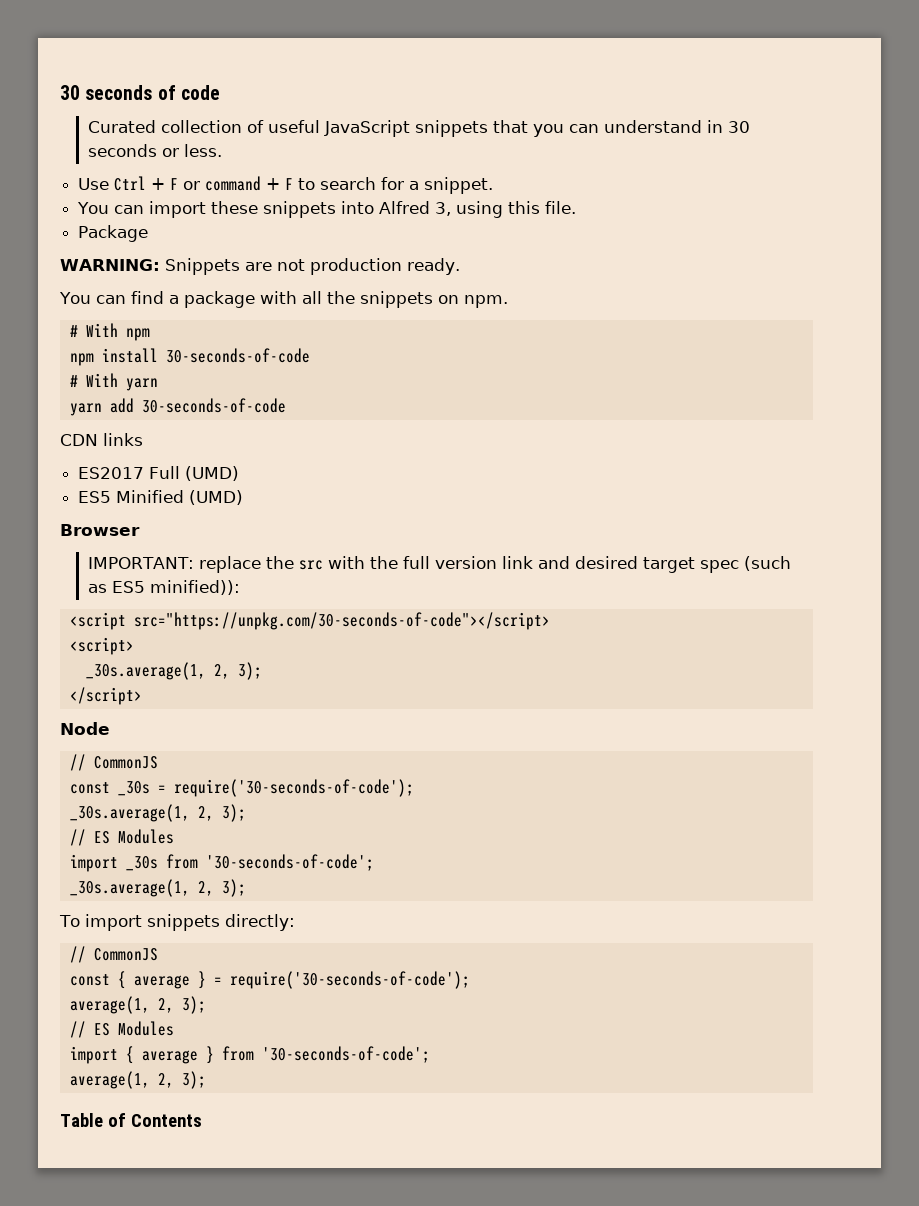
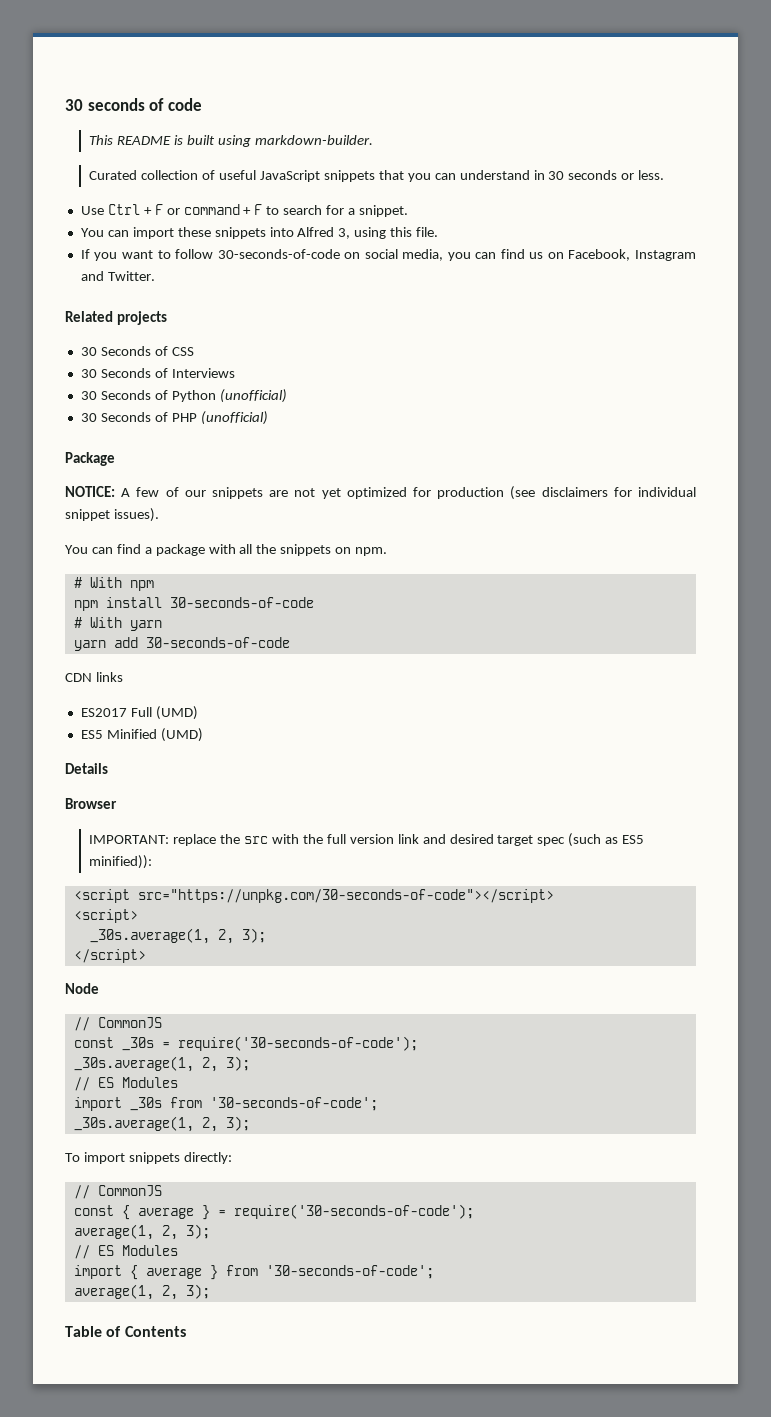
(220, 92) none -> [89,135,373,147] // This README is built using markdown-builder.
[78,225,149,242] [60,258,460,275] Package // WARNING: Snippets are not production ready. -> [80,249,696,261] [80,271,155,281] [65,311,167,325] [80,346,194,356] [80,368,235,378] [80,389,287,403] [80,411,268,425] [65,452,115,466] [65,486,696,500] [65,508,159,522] If you want to follow 30-seconds-of-code on social media, you can find us on Facebook, Instagram and Twitter. // Related projects // 30 Seconds of CSS // 30 Seconds of Interviews // 30 Seconds of Python (unofficial) // 30 Seconds of PHP (unofficial) // Package // NOTICE: A few of our snippets are not yet optimized for production (see disclaimers for individual snippet issues).
(244, 497) none -> [65,763,108,774] // Details

